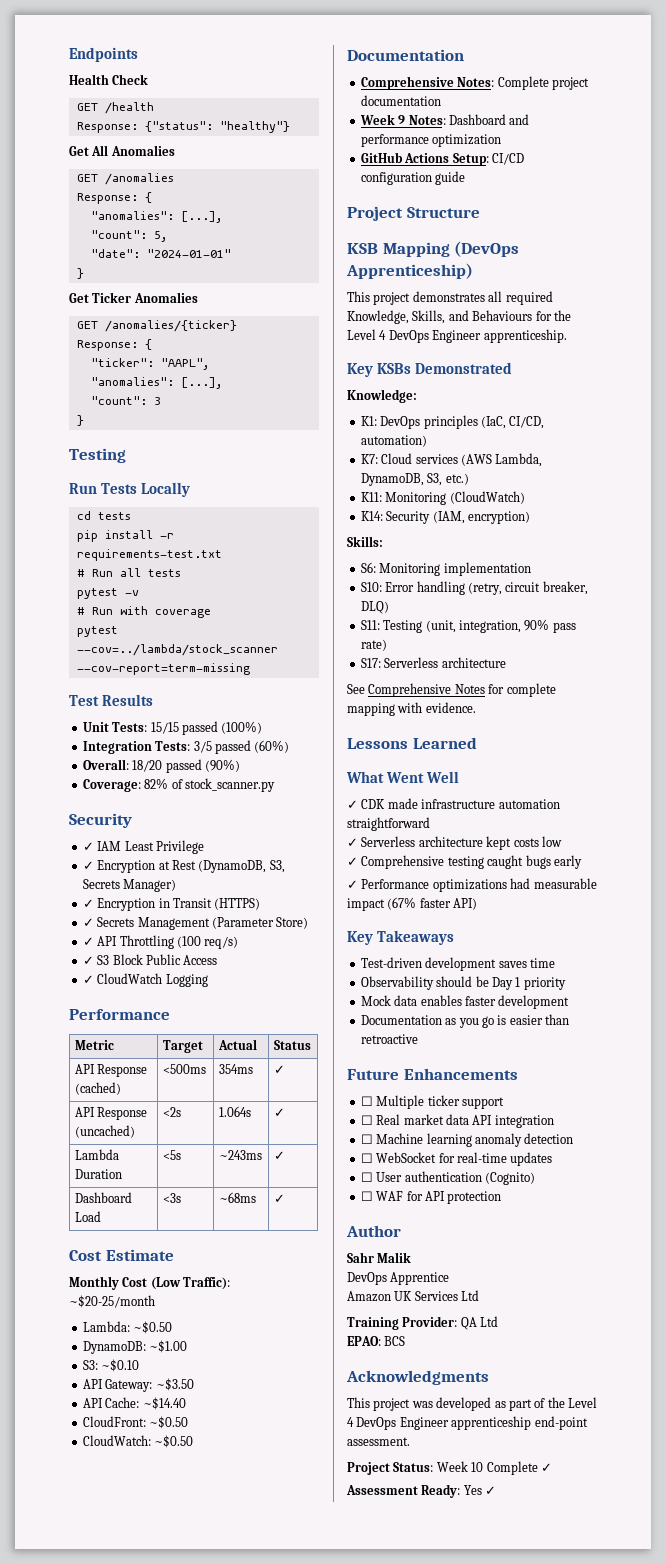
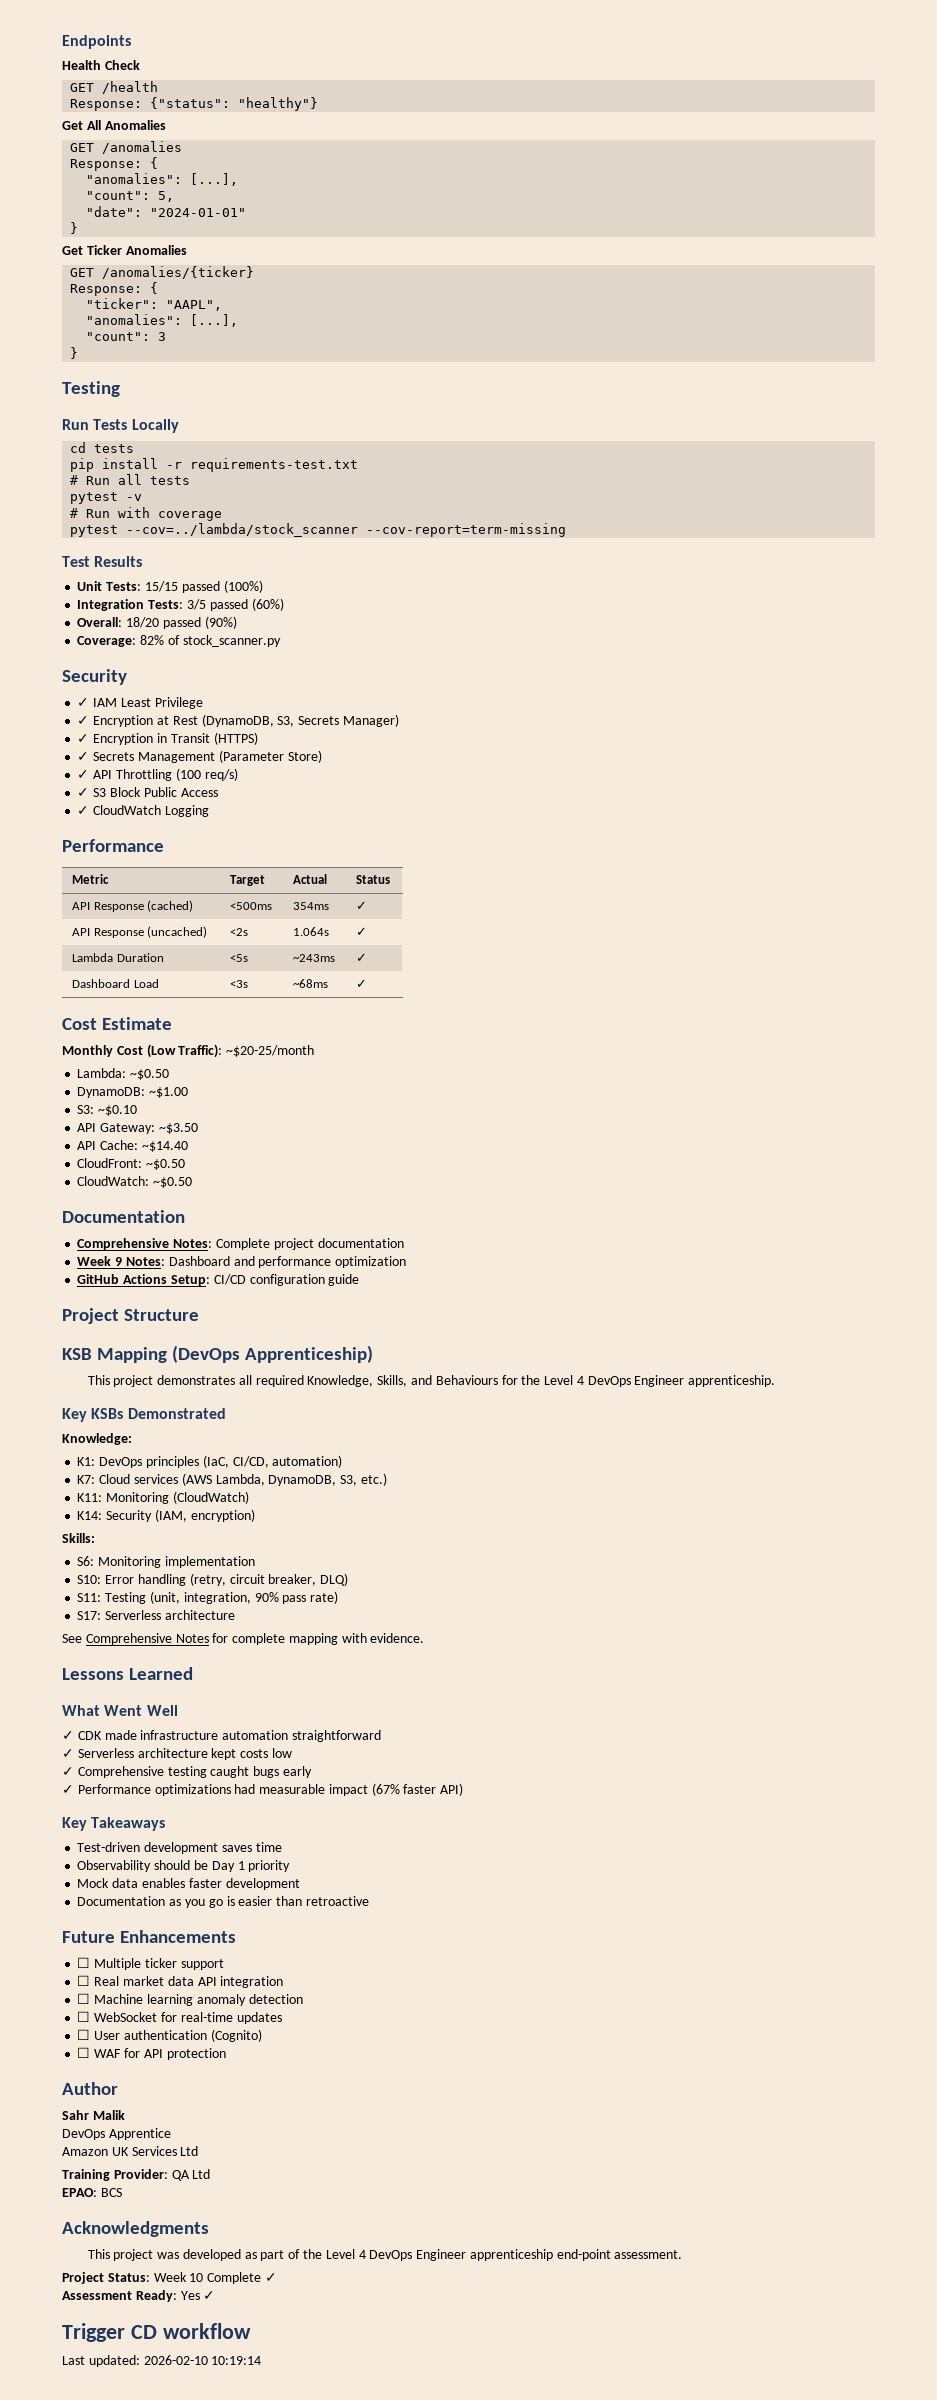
(497, 1490) none -> [62,2323,251,2342] [62,2355,262,2367] // Trigger CD workflow // Last updated: 2026-02-10 10:19:14

